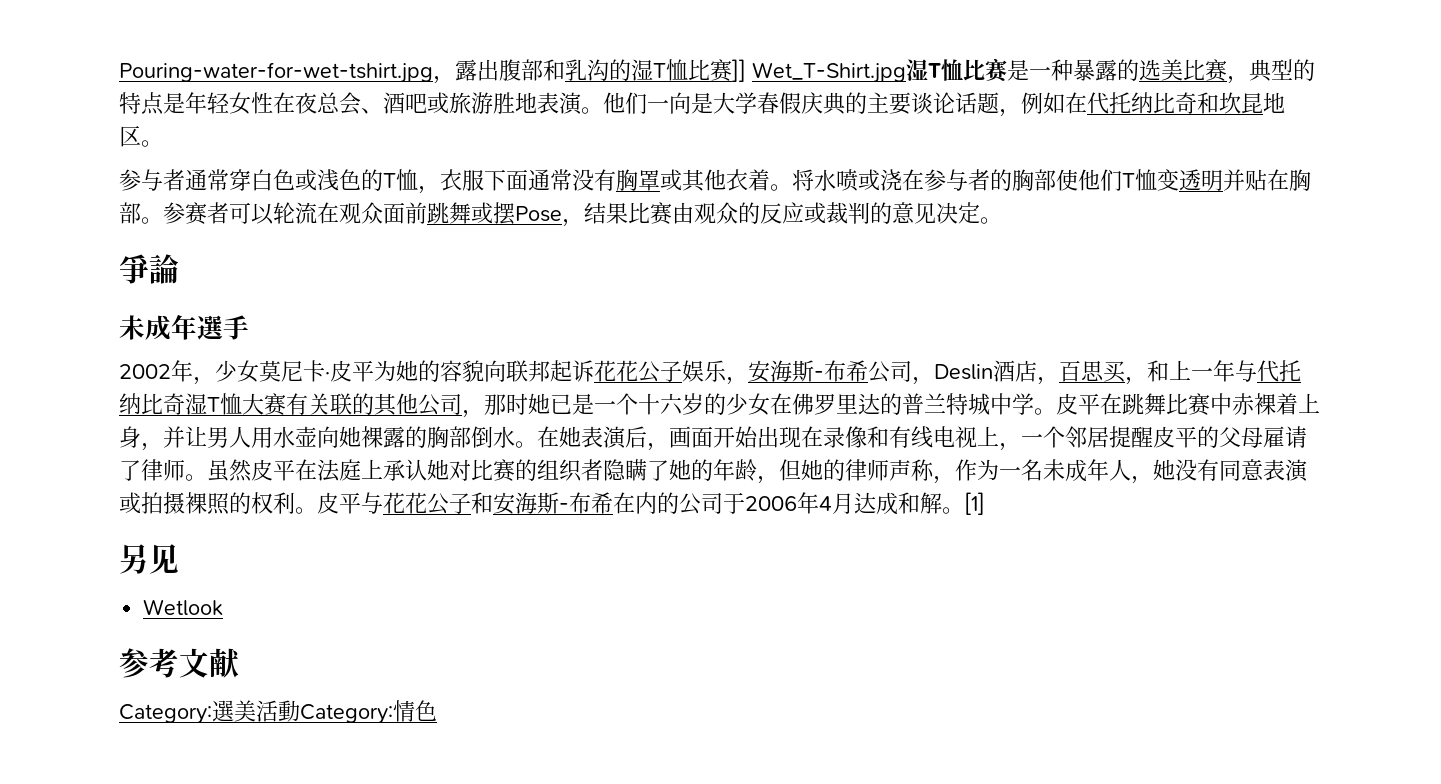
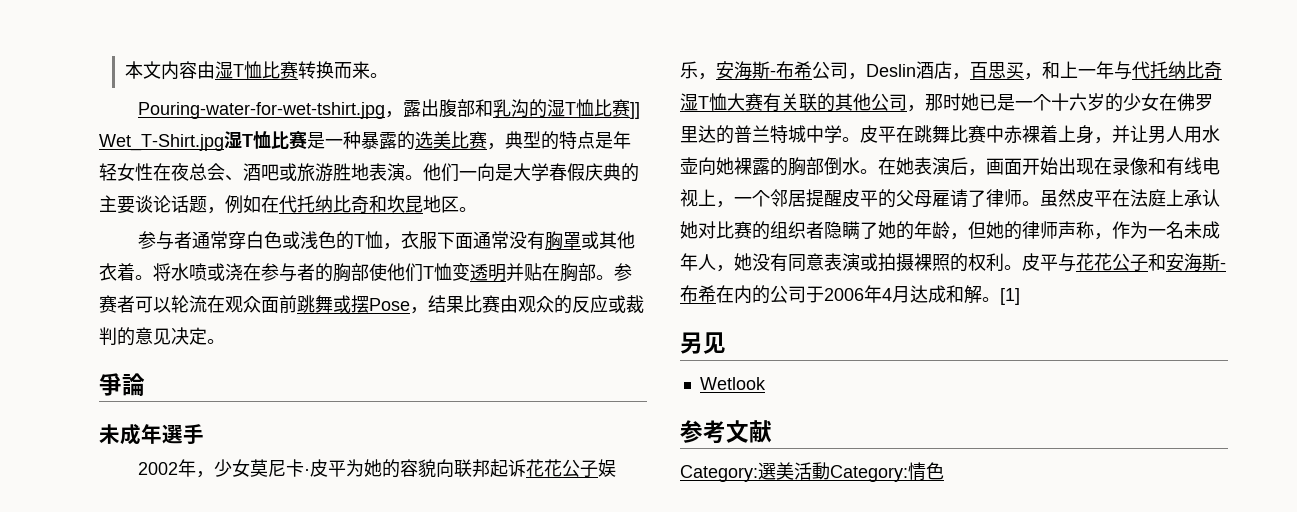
(119, 72) none -> [124,61,388,80] 本文内容由湿T恤比赛转换而来。 //

